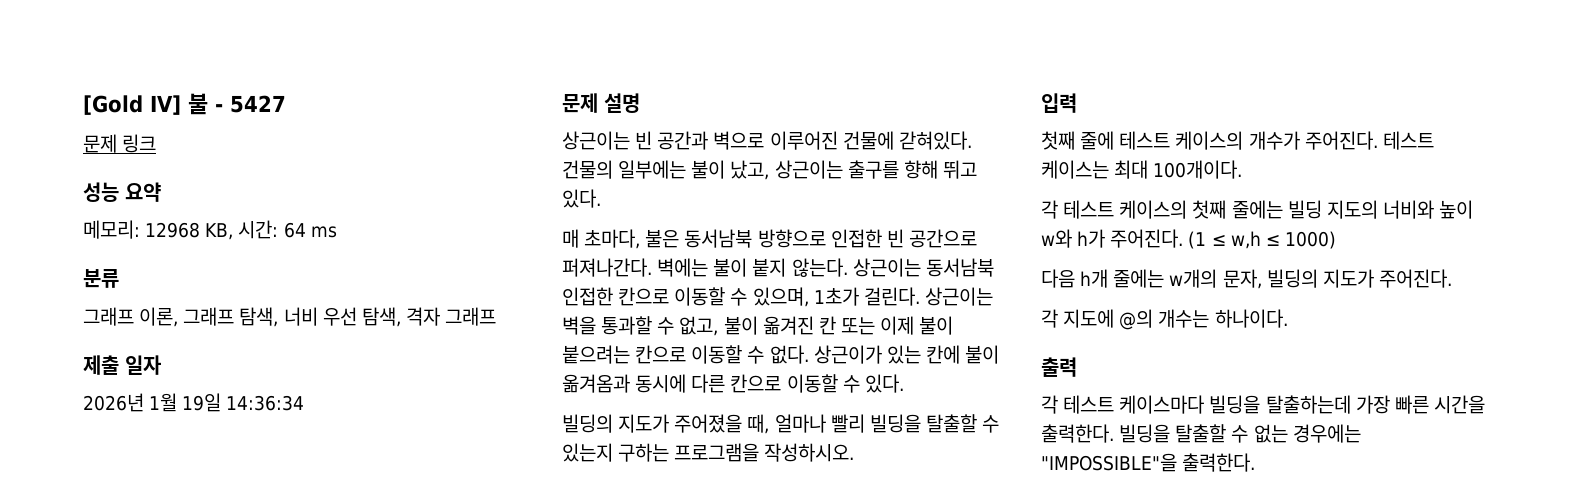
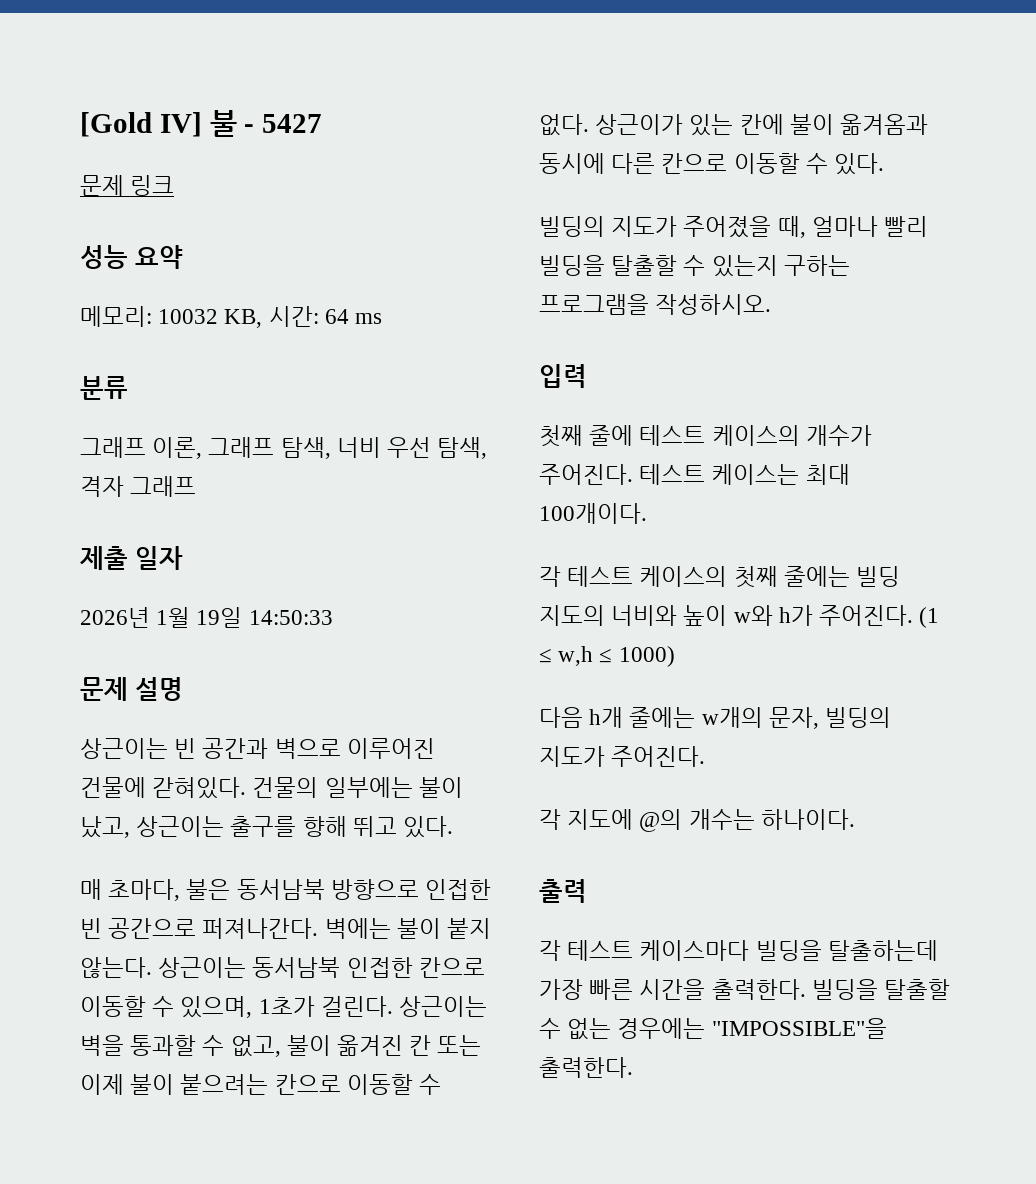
[145,222,201,238] 12968 -> [158,309,219,324] 10032
[226,395,305,411] 14:36:34 -> [248,610,333,625] 14:50:33

